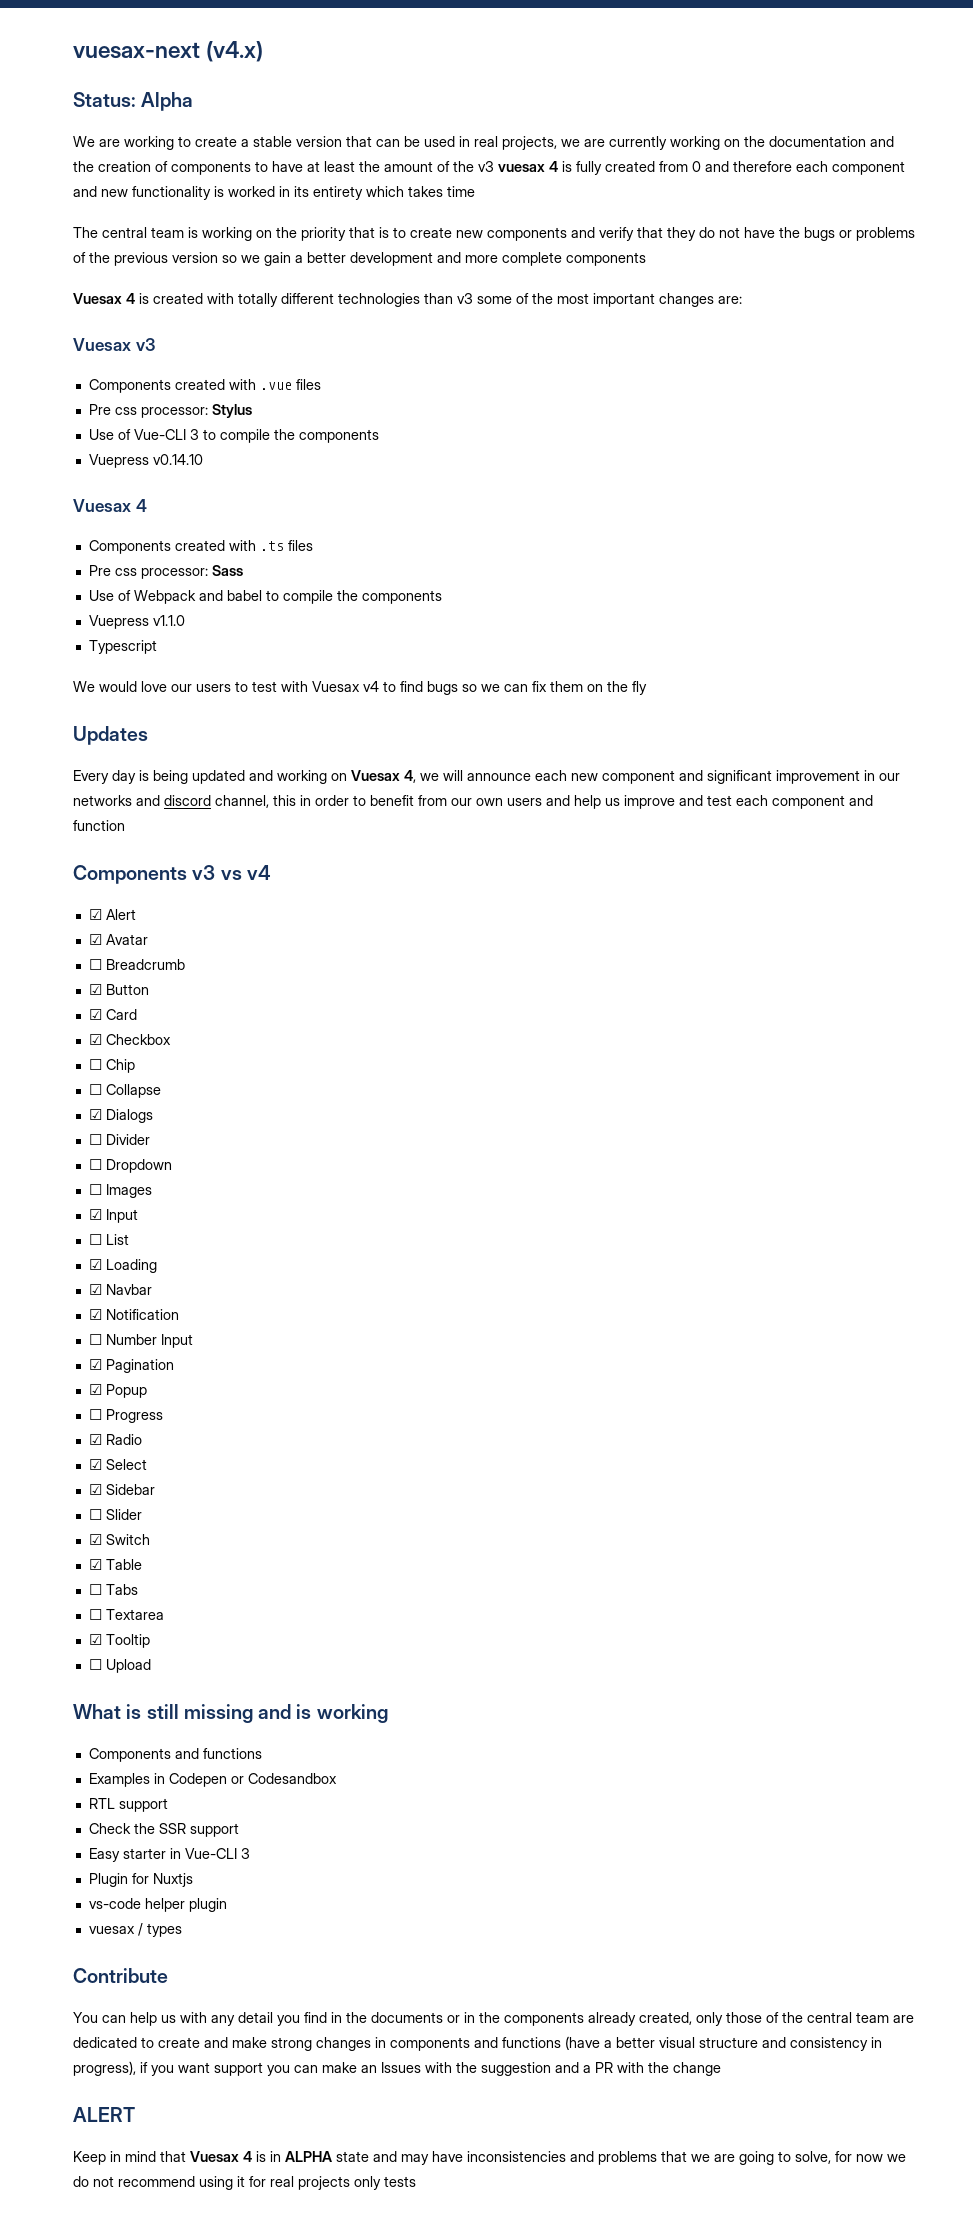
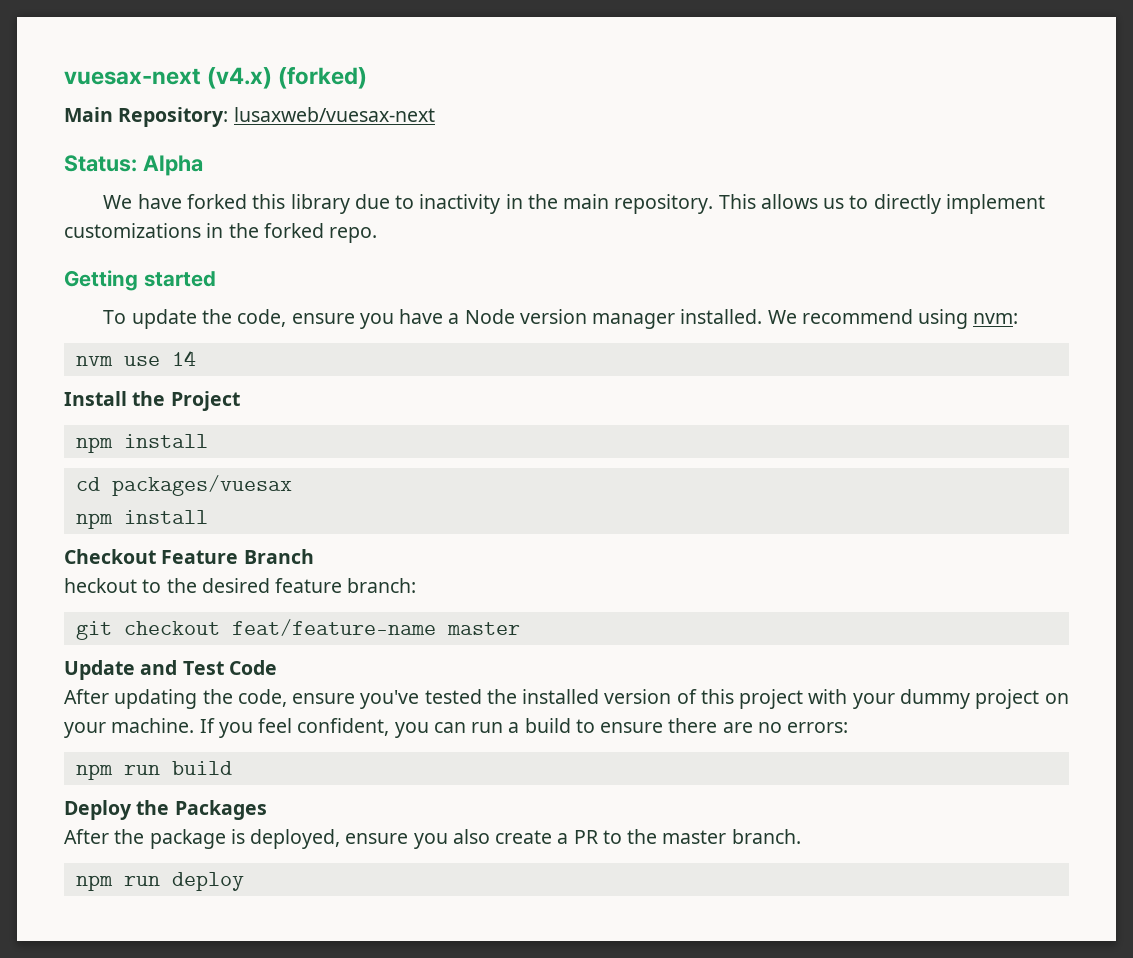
(264, 51) none -> [278,66,368,89] [64,107,435,127] (forked) // Main Repository: lusaxweb/vuesax-next
[99,136,894,150] [73,161,905,175] [73,186,475,200] [73,227,915,241] [73,252,646,266] [73,293,742,307] [73,338,155,351] [88,379,321,393] [88,404,252,418] [88,429,379,443] [88,454,203,468] [73,499,147,512] [88,540,313,554] [88,565,243,579] [88,590,442,604] [88,615,185,629] [88,640,157,654] [73,681,647,695] [73,726,148,745] [73,770,900,784] [73,795,873,809] [73,820,125,831] [73,865,271,884] [88,909,136,920] [88,934,148,945] [88,959,185,970] [88,984,149,995] [88,1009,137,1020] [88,1034,171,1045] [88,1059,135,1073] [88,1084,161,1098] [88,1109,153,1123] [88,1134,150,1145] [88,1159,172,1173] [88,1184,152,1198] [88,1209,138,1223] [88,1234,129,1245] [88,1259,157,1273] [88,1284,152,1295] [88,1309,179,1320] [88,1334,193,1348] [88,1359,174,1373] [88,1384,147,1398] [88,1409,163,1423] [88,1434,142,1445] [88,1459,147,1470] [88,1484,155,1495] [88,1509,142,1520] [88,1534,150,1545] [88,1559,142,1570] [88,1584,138,1595] [88,1609,164,1620] [88,1634,150,1648] [88,1659,151,1673] [73,1704,388,1723] [88,1748,262,1762] [88,1773,337,1787] [88,1798,168,1812] [88,1823,239,1837] [88,1848,250,1862] [88,1873,193,1887] [88,1898,227,1912] [88,1923,182,1937] [73,1968,168,1983] [73,2012,914,2026] [73,2036,882,2051] [73,2061,721,2076] [73,2107,135,2122] [73,2151,906,2165] [73,2176,416,2190] are working to create a stable version that can be used in real projects, we are currently working on the documentation and the creation of components to have at least the amount of the v3 vuesax 4 is fully created from 0 and therefore each component and new functionality is worked in its entirety which takes time // The central team is working on the priority that is to create new components and verify that they do not have the bugs or problems of the previous version so we gain a better development and more complete components // Vuesax 4 is created with totally different technologies than v3 some of the most important changes are: // Vuesax v3 // Components created with .vue files // Pre css processor: Stylus // Use of Vue-CLI 3 to compile the components // Vuepress v0.14.10 // Vuesax 4 // Components created with .ts files // Pre css processor: Sass // Use of Webpack and babel to compile the components // Vuepress v1.1.0 // Typescript // We would love our users to test with Vuesax v4 to find bugs so we can fix them on the fly // Updates // Every day is being updated and working on Vuesax 4, we will announce each new component and significant improvement in our networks and discord channel, this in order to benefit from our own users and help us improve and test each component and function // Components v3 vs v4 // ☑ Alert // ☑ Avatar // ☐ Breadcrumb // ☑ Button // ☑ Card // ☑ Checkbox // ☐ Chip // ☐ Collapse // ☑ Dialogs // ☐ Divider // ☐ Dropdown // ☐ Images // ☑ Input // ☐ List // ☑ Loading // ☑ Navbar // ☑ Notification // ☐ Number Input // ☑ Pagination // ☑ Popup // ☐ Progress // ☑ Radio // ☑ Select // ☑ Sidebar // ☐ Slider // ☑ Switch // ☑ Table // ☐ Tabs // ☐ Textarea // ☑ Tooltip // ☐ Upload // What is still missing and is working // Components and functions // Examples in Codepen or Codesandbox // RTL support // Check the SSR support // Easy starter in Vue-CLI 3 // Plugin for Nuxtjs // vs-code helper plugin // vuesax / types // Contribute // You can help us with any detail you find in the documents or in the components already created, only those of the central team are dedicated to create and make strong changes in components and functions (have a better visual structure and consistency in progress), if you want support you can make an Issues with the suggestion and a PR with the change // ALERT // Keep in mind that Vuesax 4 is in ALPHA state and may have inconsistencies and problems that we are going to solve, for now we do not recommend using it for real projects only tests -> [137,194,1045,214] [64,223,378,243] [64,270,216,291] [103,309,1019,329] [75,350,196,366] [64,391,240,411] [75,434,208,453] [75,475,292,496] [75,510,208,529] [64,549,314,564] [64,578,417,593] [75,619,520,640] [64,660,277,680] [64,689,1069,709] [64,718,849,738] [75,761,232,780] [64,800,267,820] [64,829,801,849] [75,872,244,891] have forked this library due to inactivity in the main repository. This allows us to directly implement customizations in the forked repo. // Getting started // To update the code, ensure you have a Node version manager installed. We recommend using nvm: // nvm use 14 // Install the Project // npm install // cd packages/vuesax // npm install // Checkout Feature Branch // heckout to the desired feature branch: // git checkout feat/feature-name master // Update and Test Code // After updating the code, ensure you've tested the installed version of this project with your dummy project on your machine. If you feel confident, you can run a build to ensure there are no errors: // npm run build // Deploy the Packages // After the package is deployed, ensure you also create a PR to the master branch. // npm run deploy

